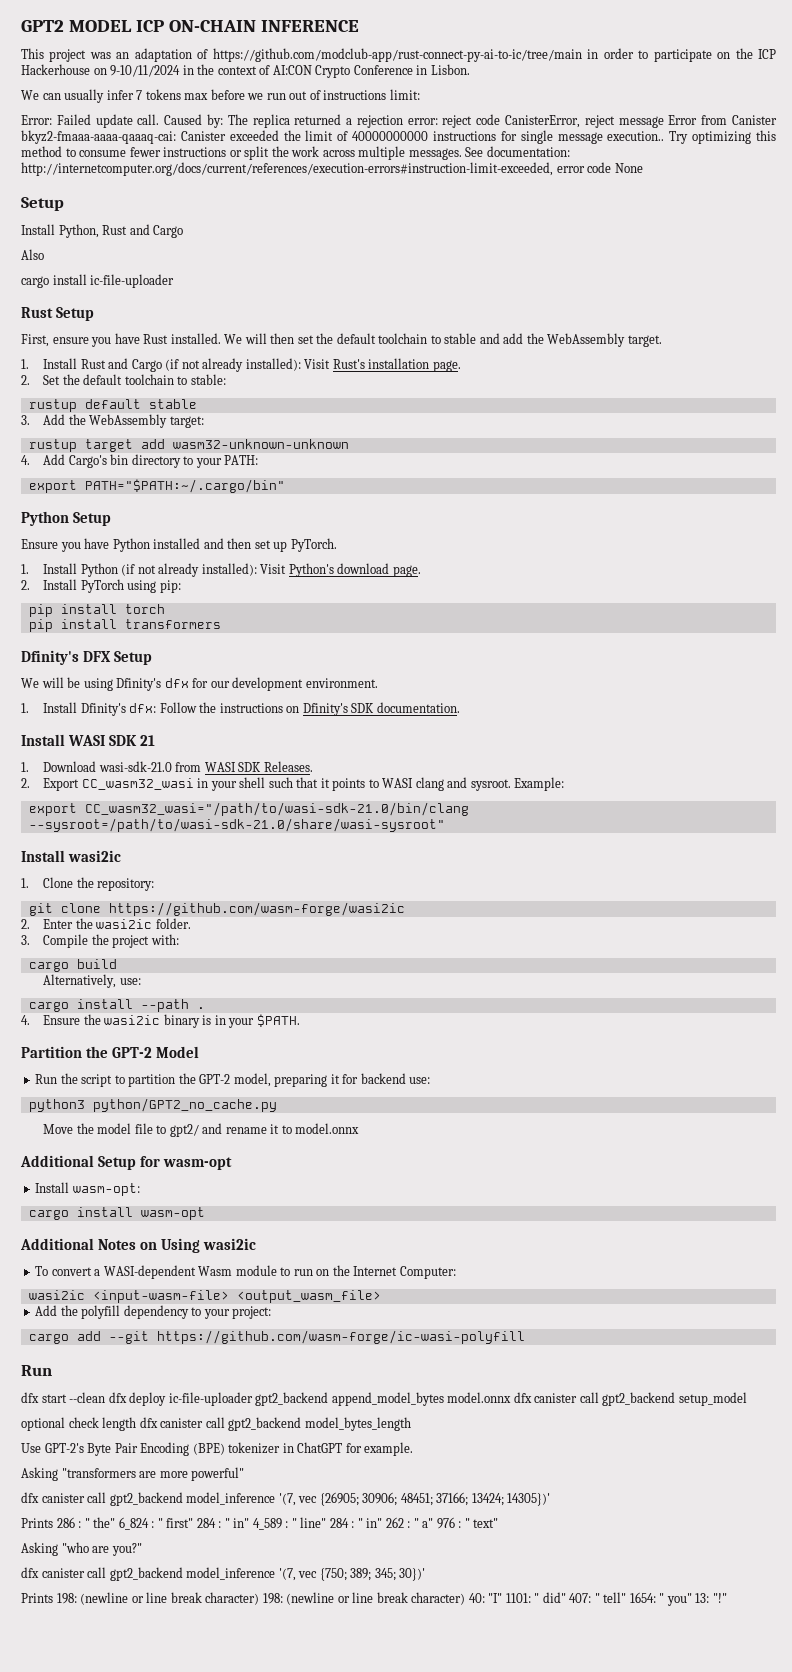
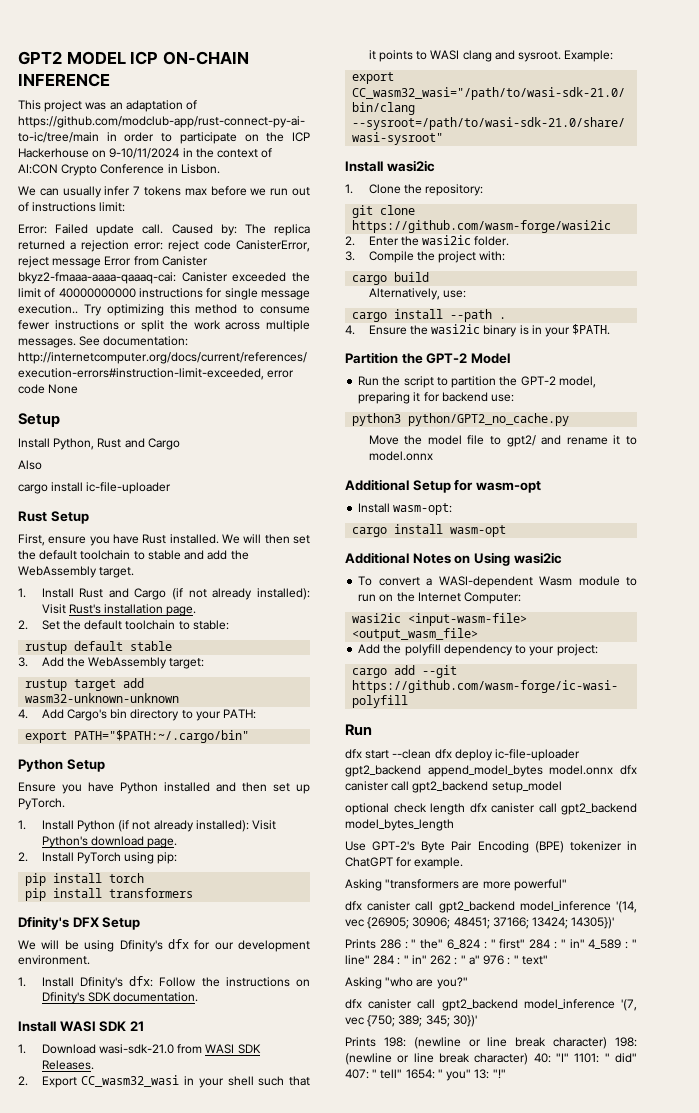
[278,1493,296,1506] '(7, -> [616,901,637,913] '(14,

